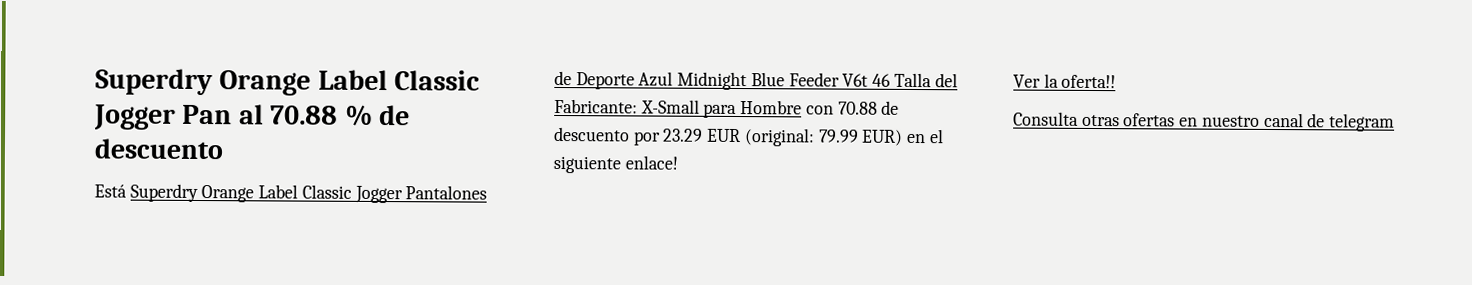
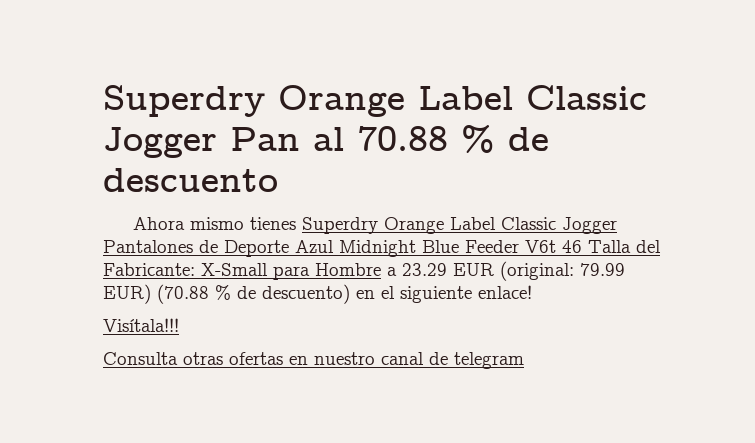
[94,184,127,198] Está -> [132,217,296,230] Ahora mismo tienes
[805,100,900,115] [554,126,661,146] con 70.88 de descuento por -> [387,267,397,276] a
(904, 137) none -> [157,284,350,304] (70.88 % de descuento)
[1013,73,1117,89] Ver la oferta!! -> [103,318,179,332] Visítala!!!

